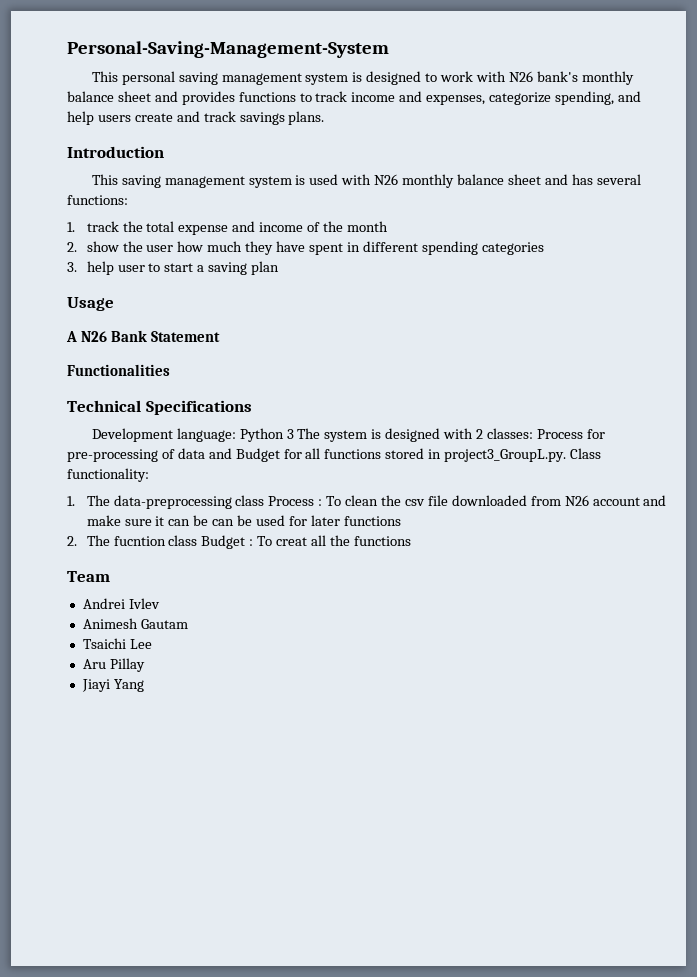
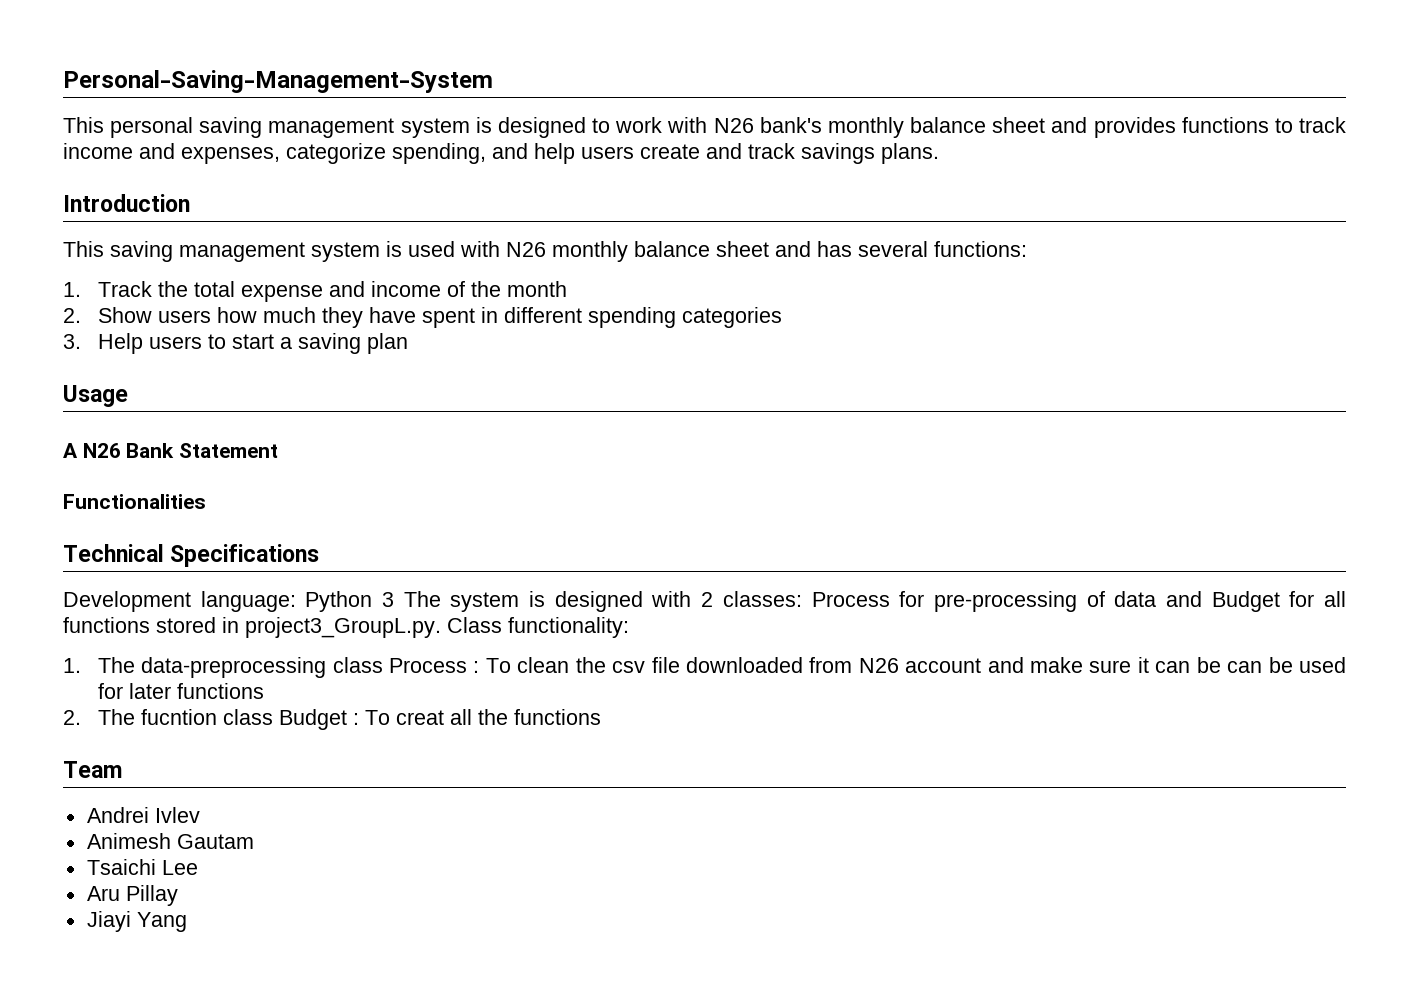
[86,221,119,232] track -> [97,281,152,297] Track
[86,241,174,252] show the user -> [97,307,211,323] Show users
[86,261,145,275] help user -> [97,333,202,354] Help users

